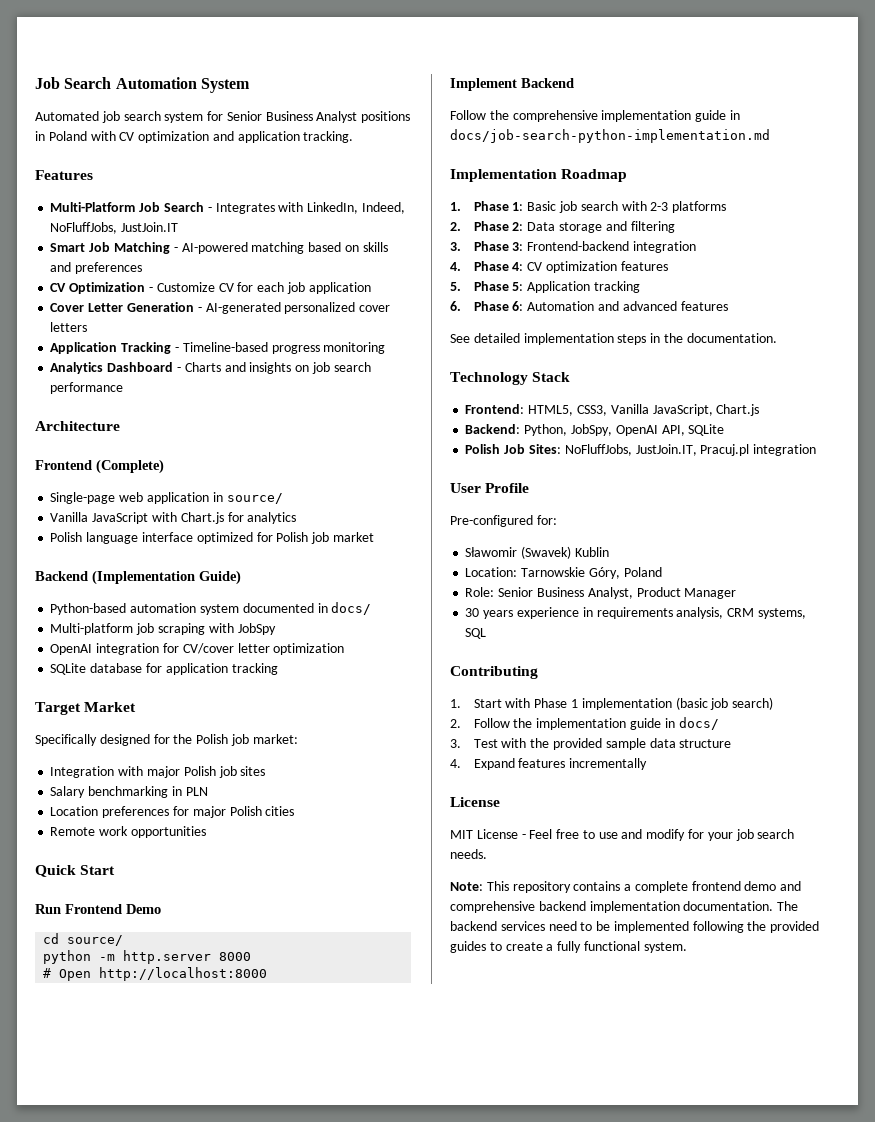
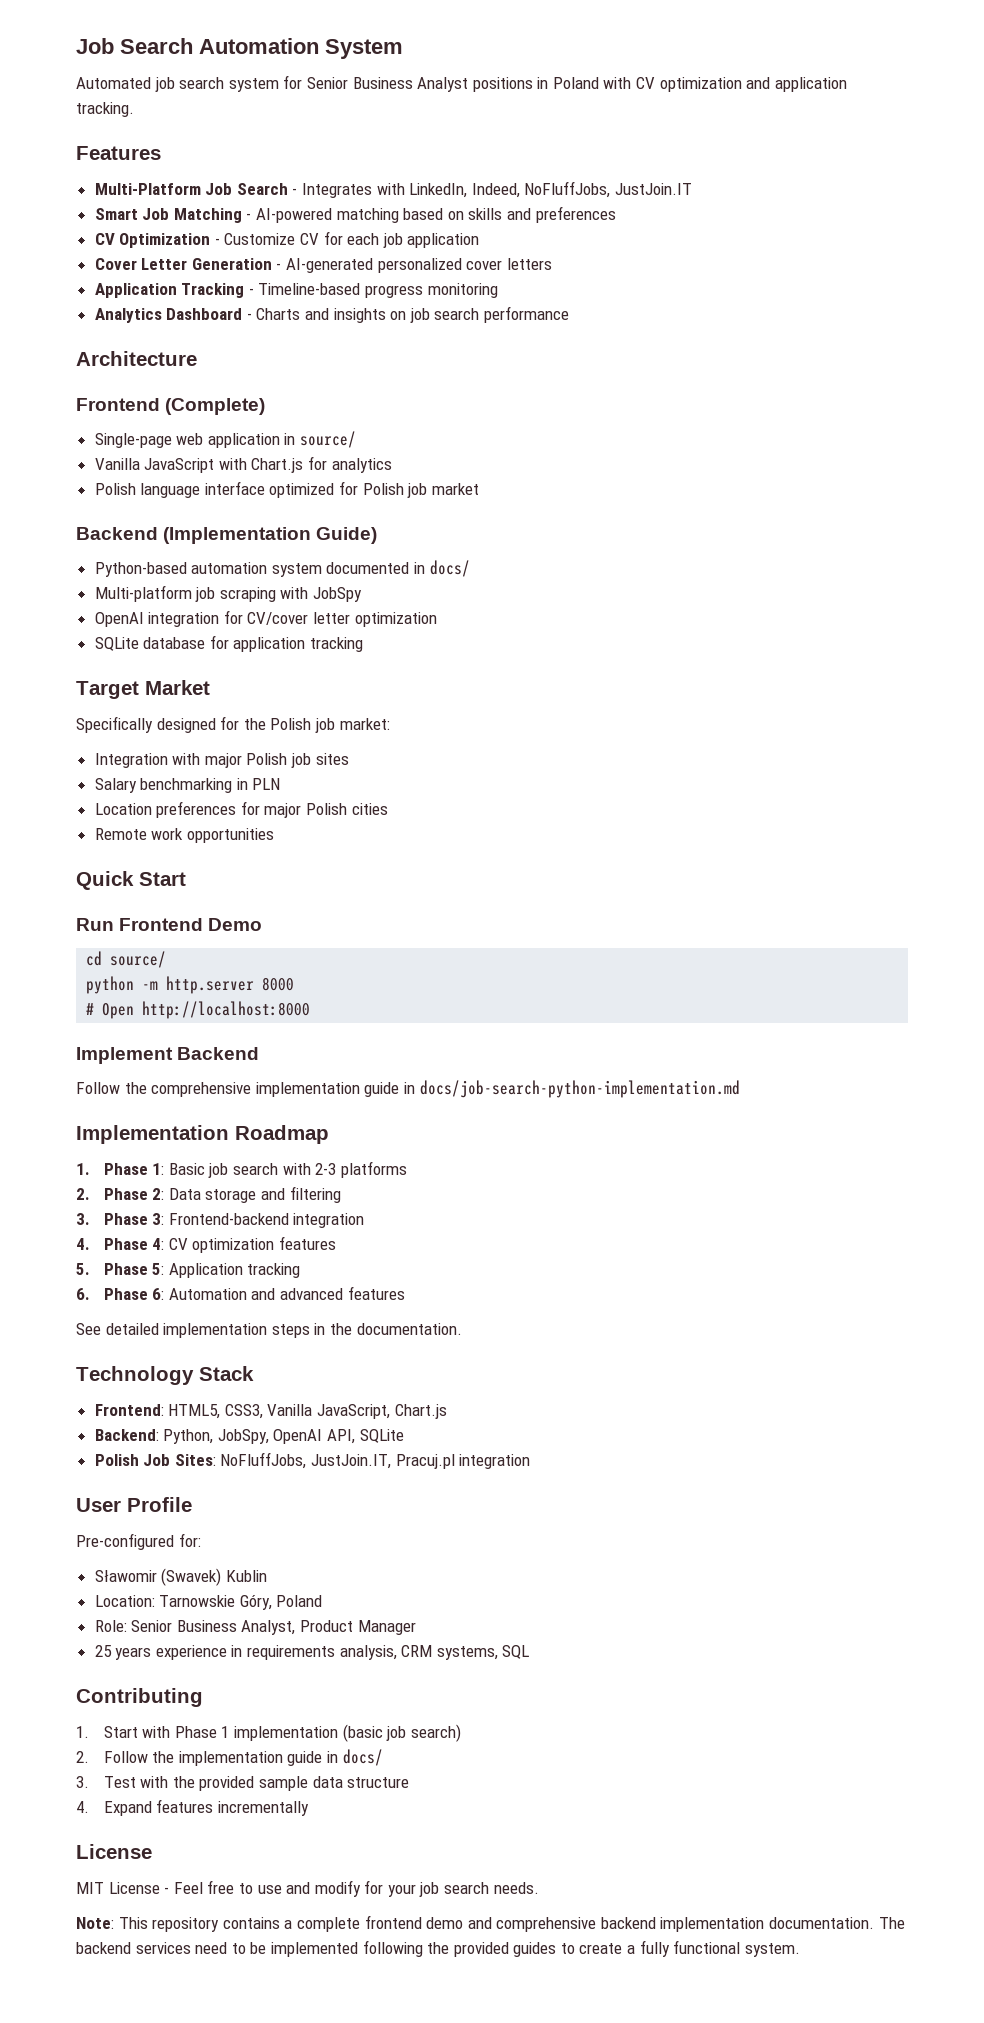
[465,608,480,617] 30 -> [94,1645,112,1657] 25

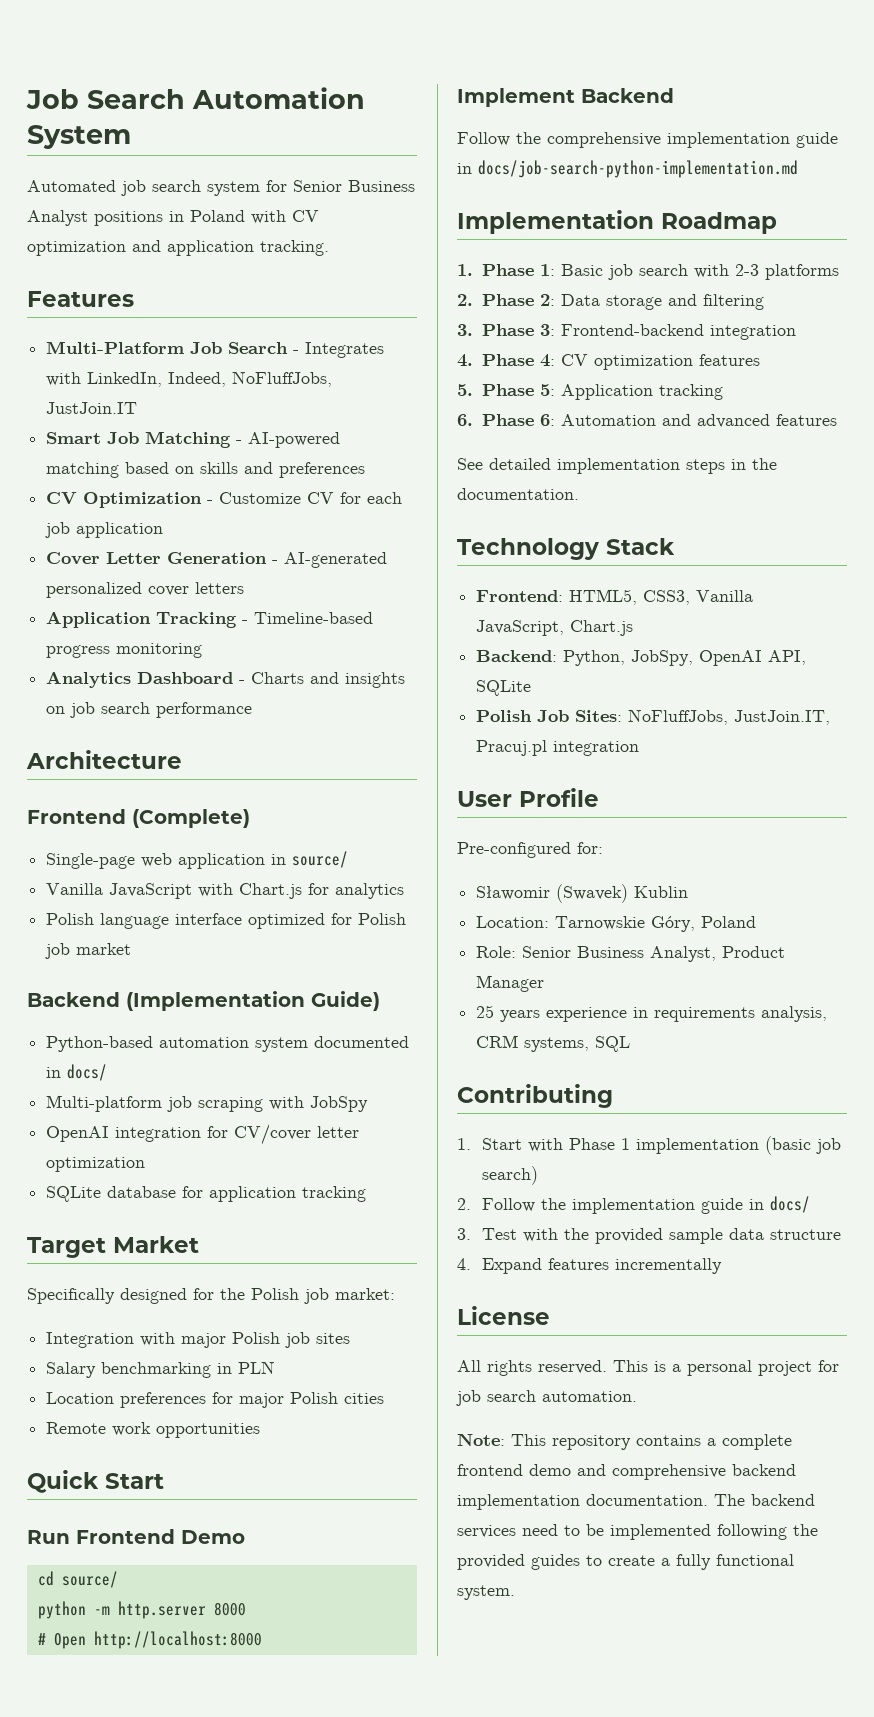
[76,1880,539,1897] MIT License - Feel free to use and modify for your job search needs. -> [457,1360,839,1376] [456,1390,637,1406] All rights reserved. This is a personal project for job search automation.

